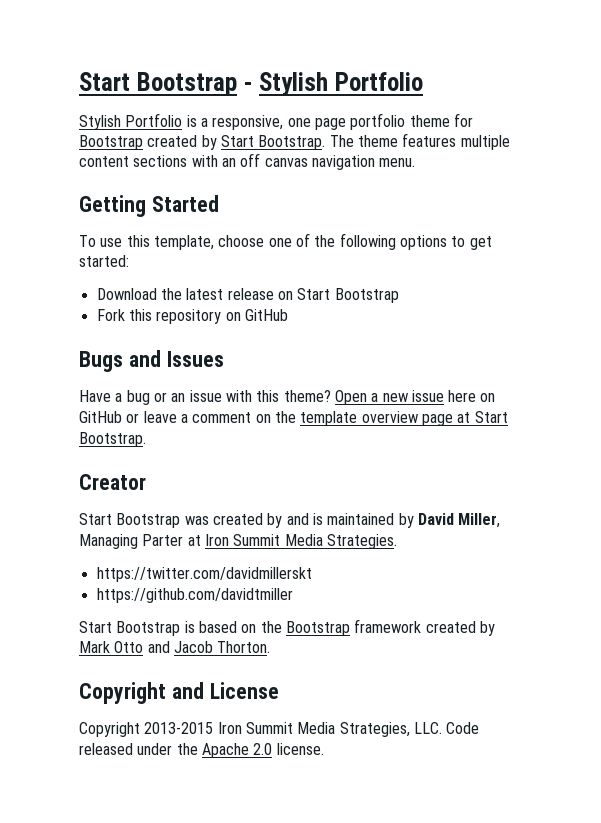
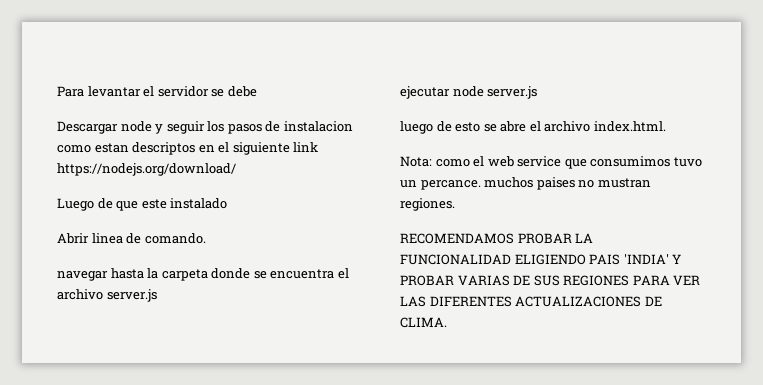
[79,72,423,96] [79,113,473,130] [79,133,510,150] [79,153,416,170] [79,195,219,217] [79,233,492,250] [79,255,129,267] [96,288,399,303] [96,309,288,324] [79,350,224,372] [79,390,496,405] [79,411,508,426] [79,432,146,447] [79,474,146,490] [79,513,501,528] [79,534,397,549] [96,567,312,582] [96,588,293,603] [79,619,495,636] [79,641,271,653] [79,682,279,704] [79,722,480,737] [79,743,324,758] Start Bootstrap - Stylish Portfolio // Stylish Portfolio is a responsive, one page portfolio theme for Bootstrap created by Start Bootstrap. The theme features multiple content sections with an off canvas navigation menu. // Getting Started // To use this template, choose one of the following options to get started: // Download the latest release on Start Bootstrap // Fork this repository on GitHub // Bugs and Issues // Have a bug or an issue with this theme? Open a new issue here on GitHub or leave a comment on the template overview page at Start Bootstrap. // Creator // Start Bootstrap was created by and is maintained by David Miller, Managing Parter at Iron Summit Media Strategies. // https://twitter.com/davidmillerskt // https://github.com/davidtmiller // Start Bootstrap is based on the Bootstrap framework created by Mark Otto and Jacob Thorton. // Copyright and License // Copyright 2013-2015 Iron Summit Media Strategies, LLC. Code released under the Apache 2.0 license. -> [57,86,257,97] [57,121,353,134] [57,142,319,155] [57,163,236,176] [57,198,228,211] [57,233,206,244] [57,268,349,281] [57,289,157,302] [400,86,538,99] [400,121,666,134] [400,156,702,169] [400,177,651,190] [400,198,455,211] [400,233,594,244] [400,254,682,265] [400,275,701,286] [400,296,662,307] [400,317,447,328] Para levantar el servidor se debe // Descargar node y seguir los pasos de instalacion como estan descriptos en el siguiente link https://nodejs.org/download/ // Luego de que este instalado // Abrir linea de comando. // navegar hasta la carpeta donde se encuentra el archivo server.js // ejecutar node server.js // luego de esto se abre el archivo index.html. // Nota: como el web service que consumimos tuvo un percance. muchos paises no mustran regiones. // RECOMENDAMOS PROBAR LA FUNCIONALIDAD ELIGIENDO PAIS 'INDIA' Y PROBAR VARIAS DE SUS REGIONES PARA VER LAS DIFERENTES ACTUALIZACIONES DE CLIMA.

